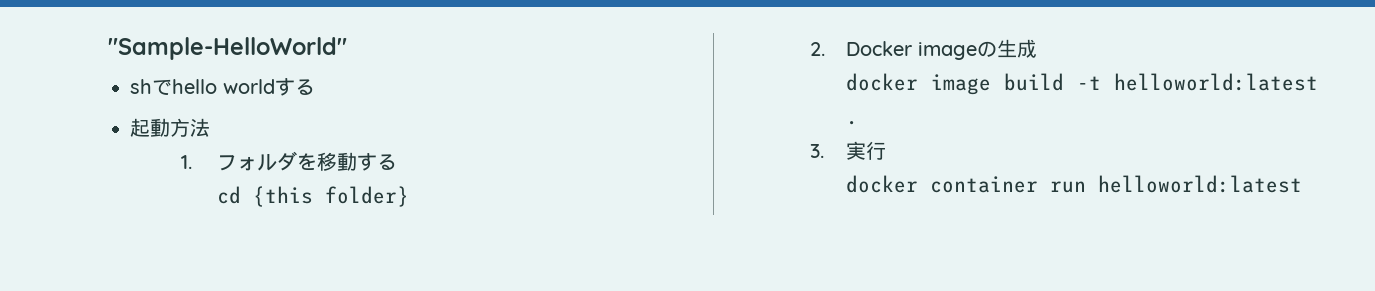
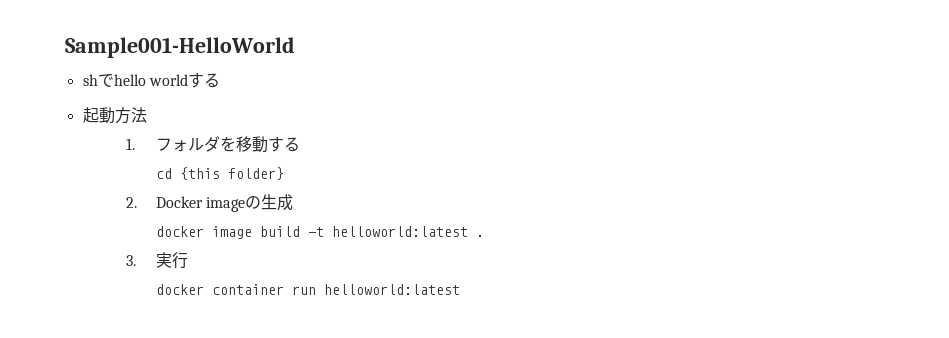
[108,37,347,60] "Sample-HelloWorld" -> [65,37,295,58] Sample001-HelloWorld

